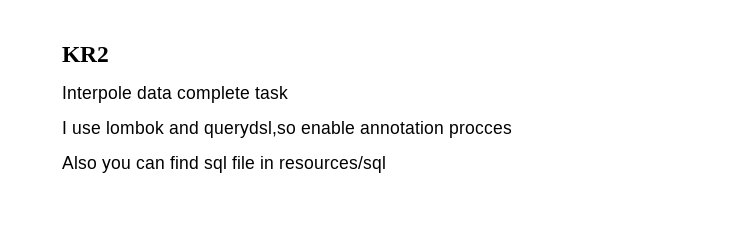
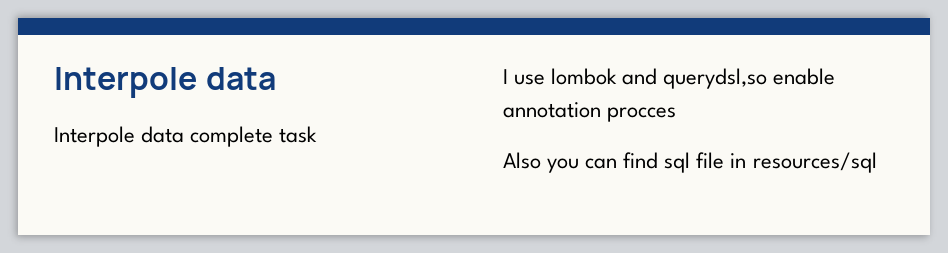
[62,47,109,62] KR2 -> [54,67,276,98] Interpole data

